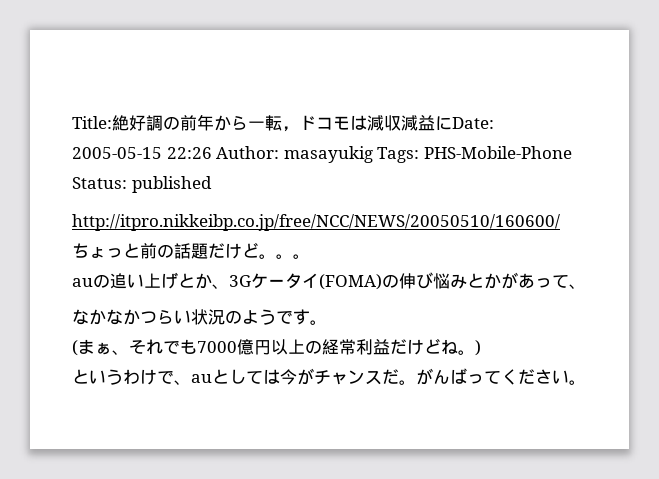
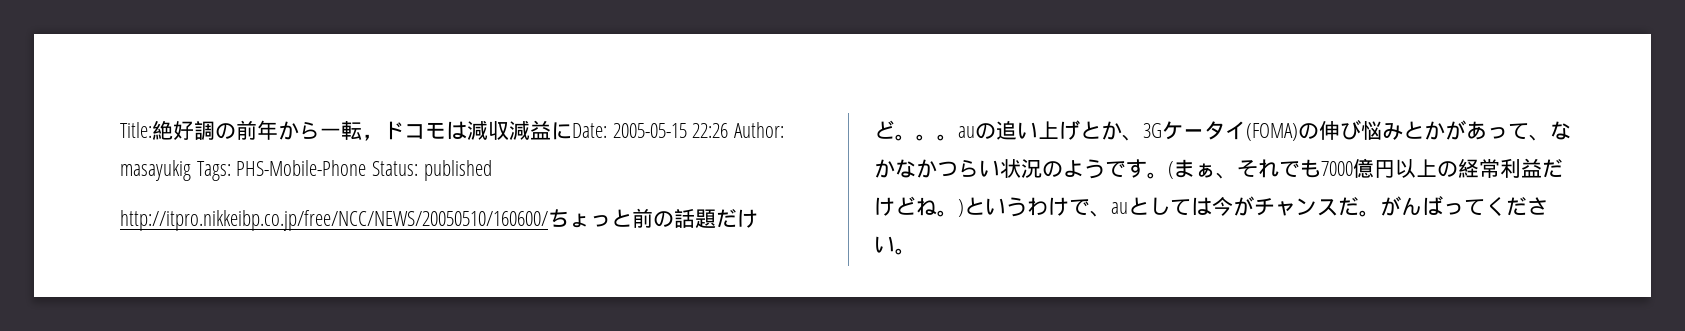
(560, 222) // -> (548, 220) none
(310, 256) // -> (958, 137) none
(586, 286) // -> (1550, 137) none
(327, 322) // -> (1168, 175) none
(481, 348) // -> (964, 208) none

